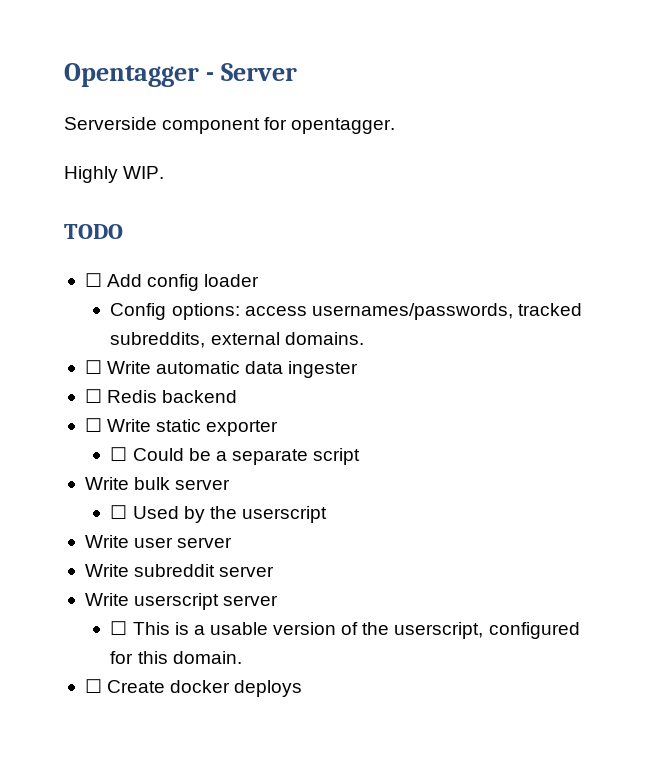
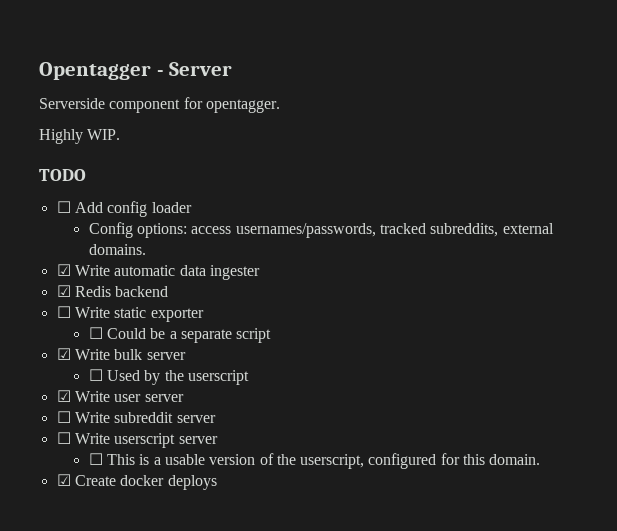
[84,360,102,374] ☐ -> [56,264,71,276] ☑
[84,389,102,403] ☐ -> [56,285,71,297] ☑
(361, 456) none -> [56,348,71,360] ☑
(327, 514) none -> [56,390,71,402] ☑
(233, 542) none -> [56,411,71,423] ☐
(275, 571) none -> [56,432,71,444] ☐
[84,679,102,693] ☐ -> [56,474,71,486] ☑

